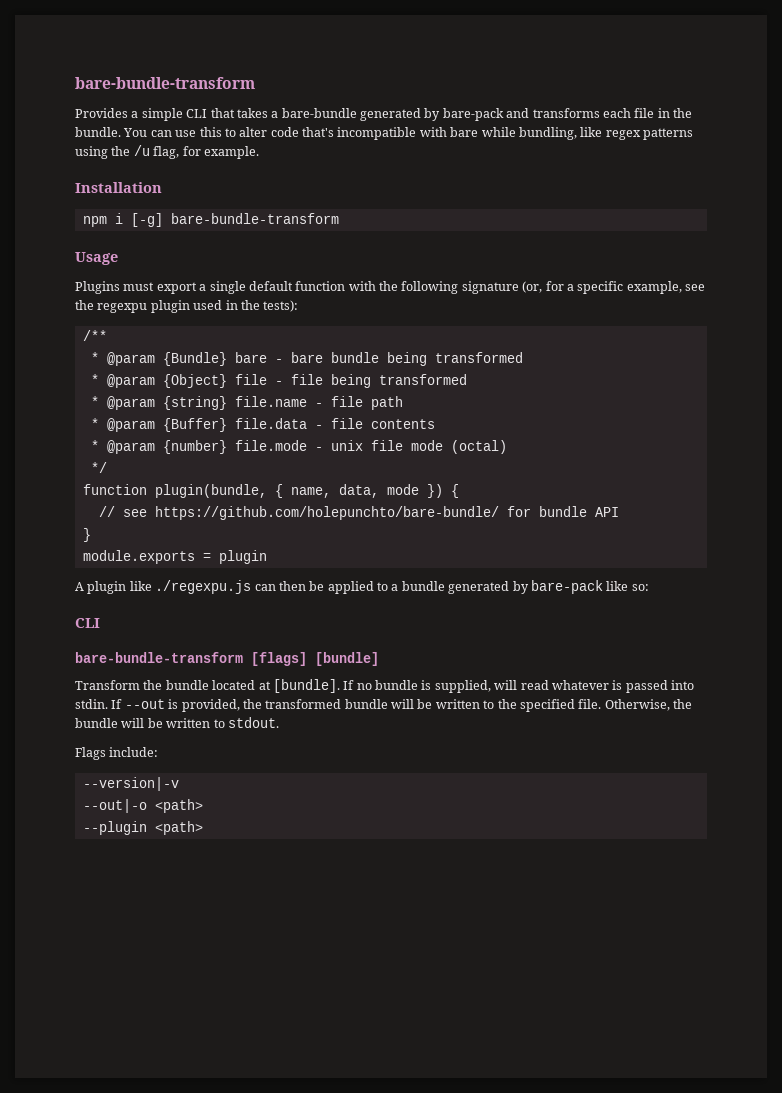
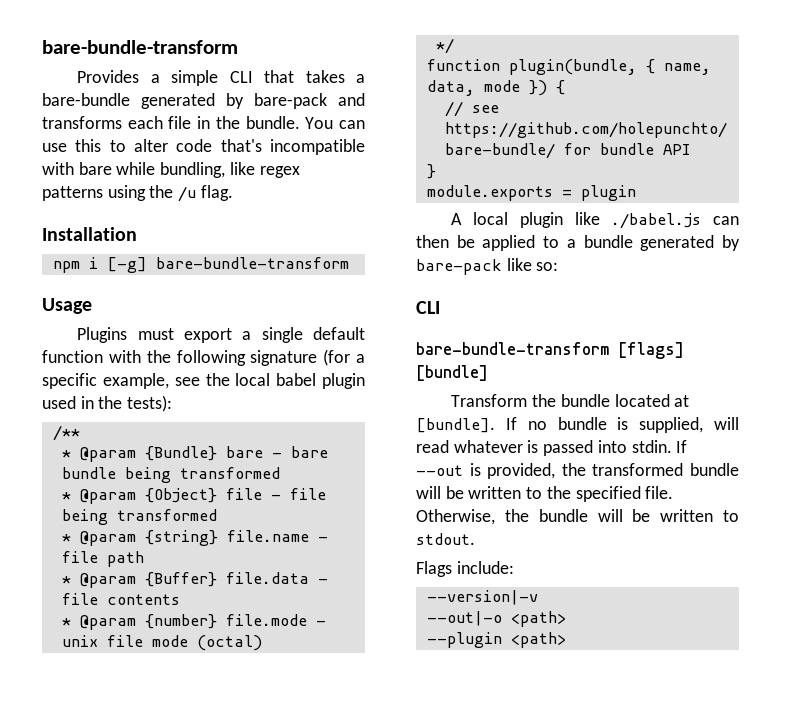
[153,146,259,159] flag, for example. -> [200,185,233,201] flag.
[522,281,564,293] (or, for -> [323,349,351,366] (for
[97,303,148,313] regexpu -> [235,373,317,386] local babel
(84, 586) none -> [473,212,509,225] local
[155,580,252,594] ./regexpu.js -> [611,213,702,229] ./babel.js

